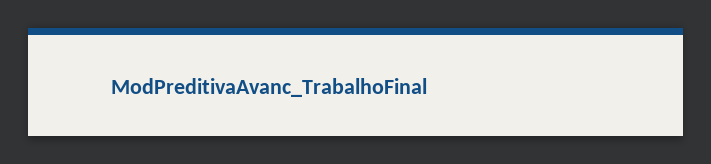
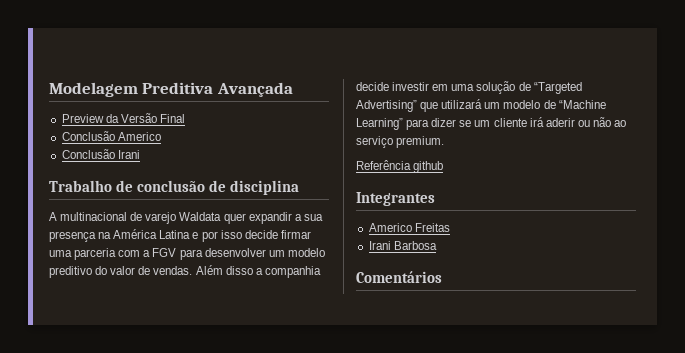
[111,78,427,97] ModPreditivaAvanc_TrabalhoFinal -> [49,82,293,97] [61,113,185,123] [61,131,161,141] [61,149,140,159] [49,180,299,195] [49,212,323,224] [49,229,311,242] [49,248,325,260] [49,265,321,278] [356,81,582,94] [356,99,606,112] [356,117,627,130] [356,136,445,148] [356,160,444,173] [356,192,435,206] [368,223,450,232] [368,241,437,250] [356,271,442,283] Modelagem Preditiva Avançada // Preview da Versão Final // Conclusão Americo // Conclusão Irani // Trabalho de conclusão de disciplina // A multinacional de varejo Waldata quer expandir a sua presença na América Latina e por isso decide firmar uma parceria com a FGV para desenvolver um modelo preditivo do valor de vendas. Além disso a companhia decide investir em uma solução de “Targeted Advertising” que utilizará um modelo de “Machine Learning” para dizer se um cliente irá aderir ou não ao serviço premium. // Referência github // Integrantes // Americo Freitas // Irani Barbosa // Comentários

